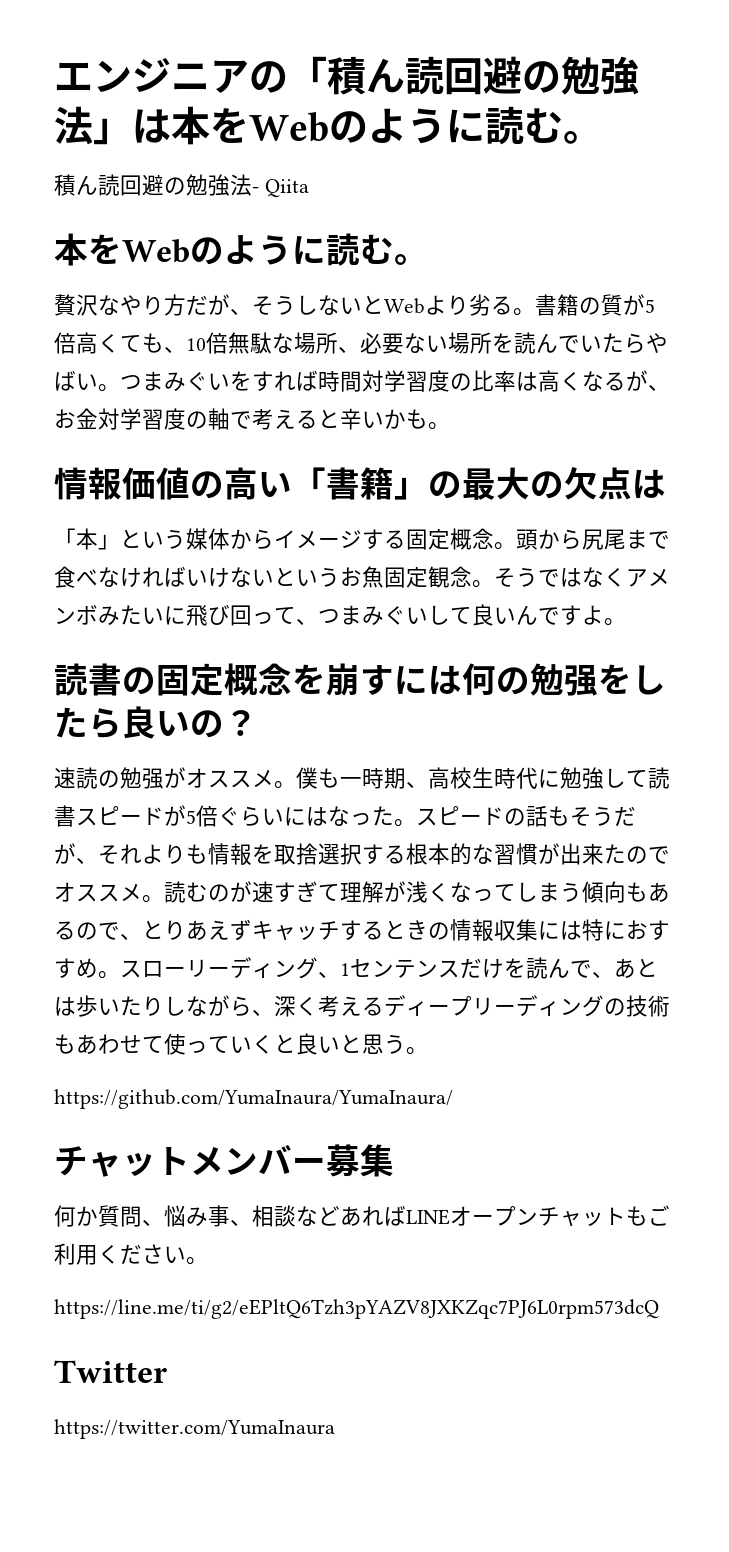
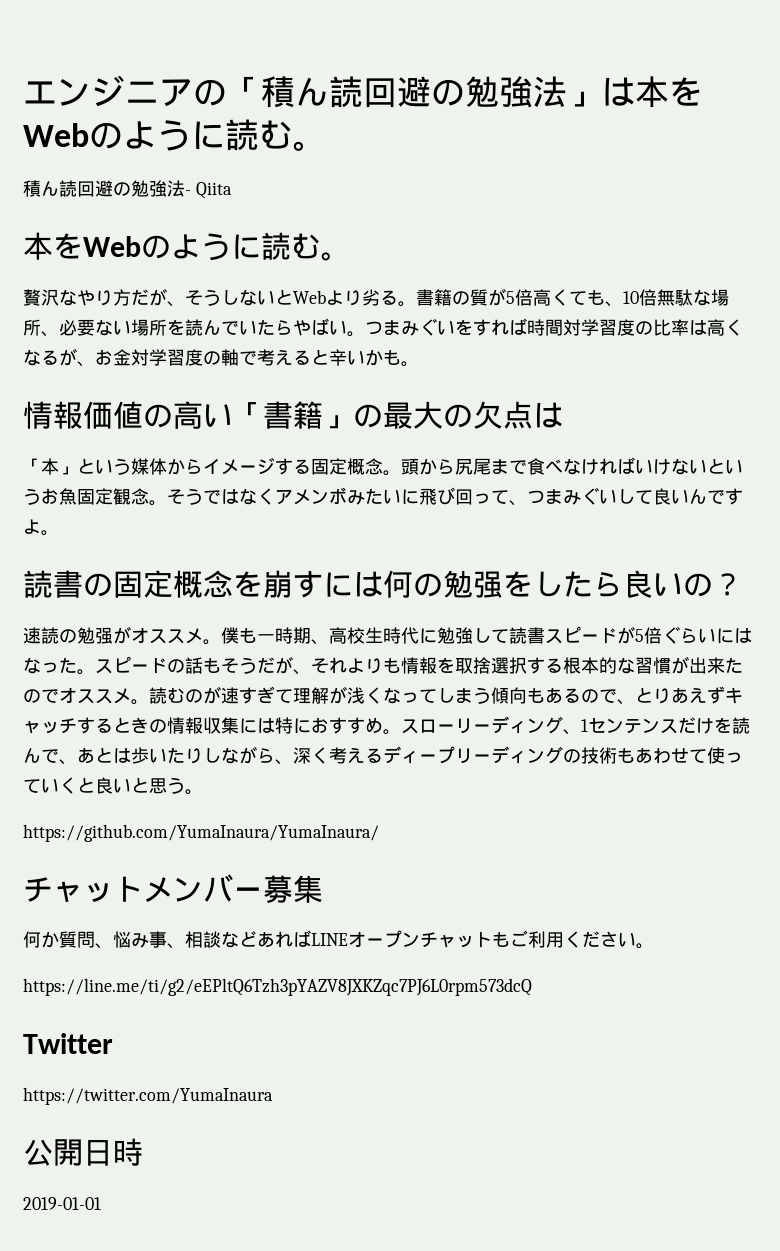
(335, 1429) none -> [23,1138,143,1166] [23,1197,101,1210] // 公開日時 // 2019-01-01

